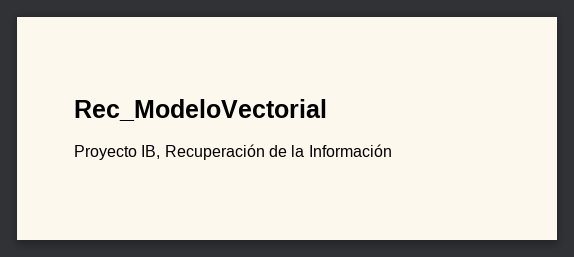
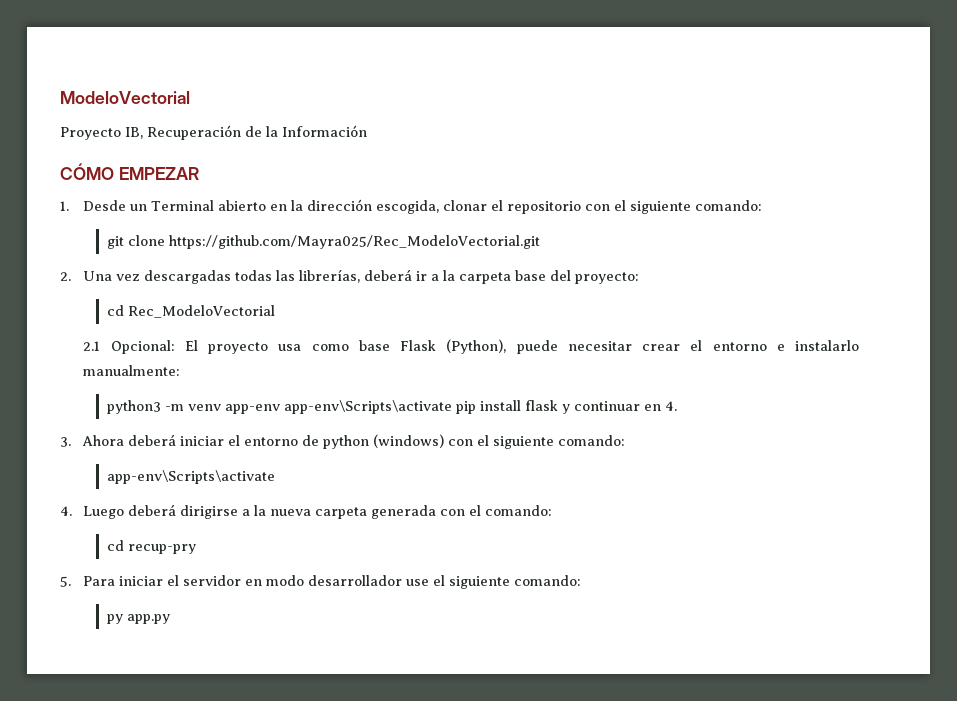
[74,99,327,121] Rec_ModeloVectorial -> [60,91,190,104] ModeloVectorial
(392, 150) none -> [60,163,199,180] [60,199,763,214] [106,235,540,249] [60,269,640,284] [106,305,275,318] [83,339,859,354] [83,365,181,376] [106,400,677,414] [60,434,626,449] [106,470,275,484] [60,504,553,519] [106,540,196,554] [60,575,582,589] [106,614,170,624] // CÓMO EMPEZAR // 1. Desde un Terminal abierto en la dirección escogida, clonar el repositorio con el siguiente comando: // git clone https://github.com/Mayra025/Rec_ModeloVectorial.git // 2. Una vez descargadas todas las librerías, deberá ir a la carpeta base del proyecto: // cd Rec_ModeloVectorial // 2.1 Opcional: El proyecto usa como base Flask (Python), puede necesitar crear el entorno e instalarlo manualmente: // python3 -m venv app-env app-env\Scripts\activate pip install flask y continuar en 4. // 3. Ahora deberá iniciar el entorno de python (windows) con el siguiente comando: // app-env\Scripts\activate // 4. Luego deberá dirigirse a la nueva carpeta generada con el comando: // cd recup-pry // 5. Para iniciar el servidor en modo desarrollador use el siguiente comando: // py app.py

